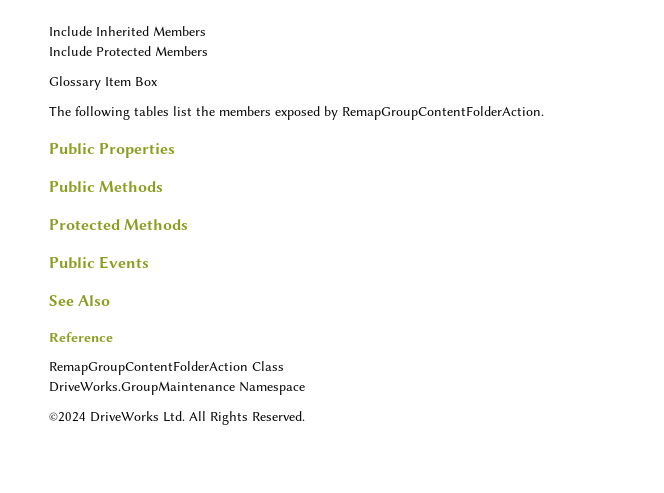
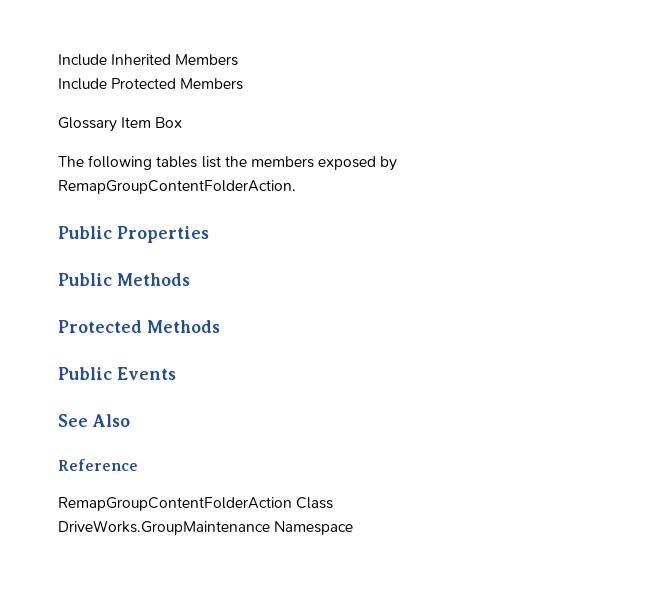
[49,411,305,425] // ©2024 DriveWorks Ltd. All Rights Reserved. -> (354, 528) none

